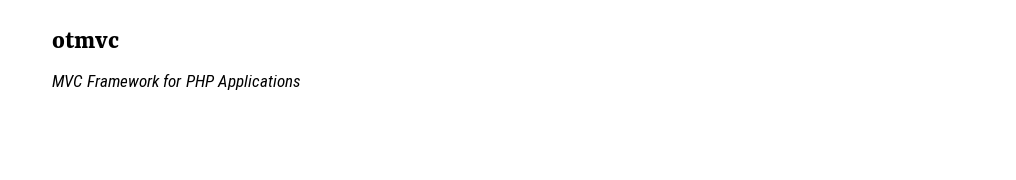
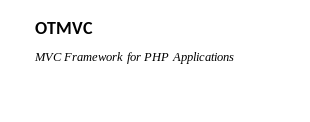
[52,32,119,48] otmvc -> [35,22,93,34] OTMVC

